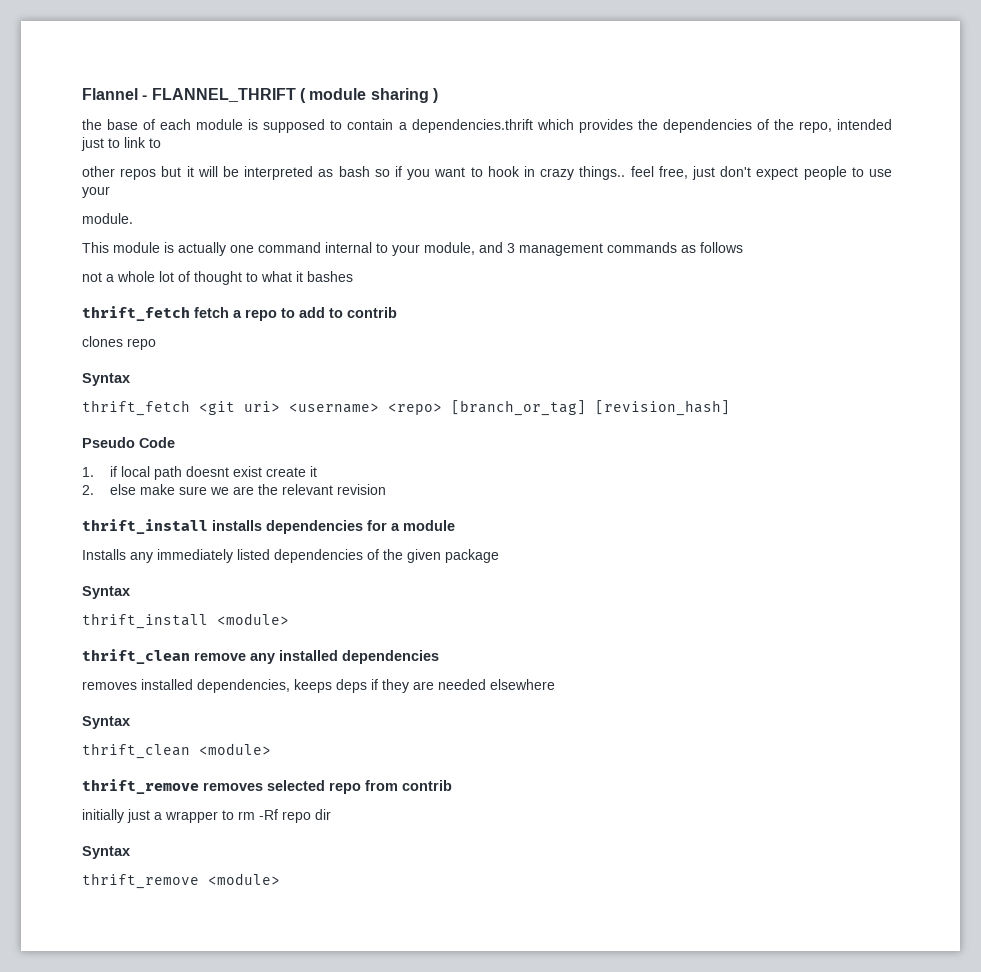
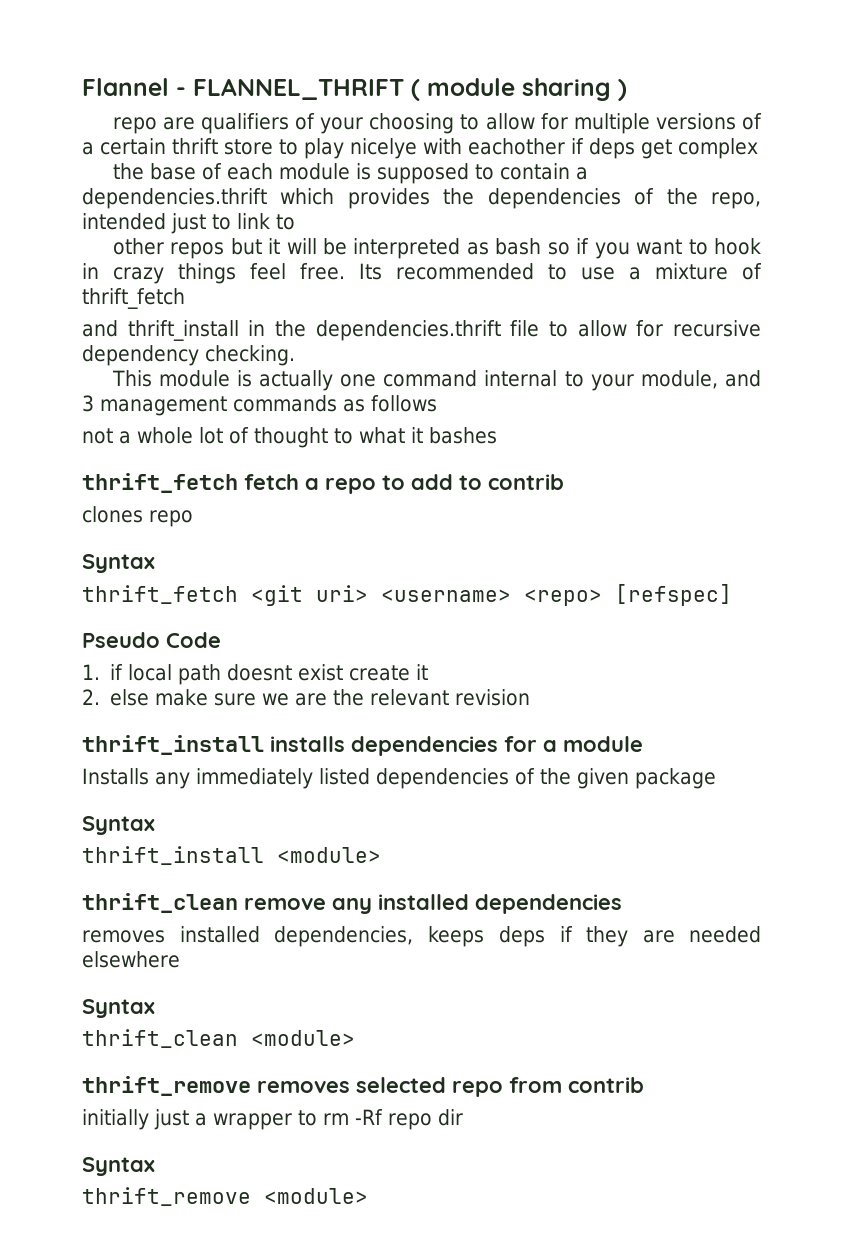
(438, 95) none -> [112,113,762,134] [82,138,758,159] // repo are qualifiers of your choosing to allow for multiple versions of a certain thrift store to play nicelye with eachother if deps get complex
[579,166,893,180] [82,186,110,198] [82,213,133,224] things.. feel free, just don't expect people to use your // module. -> [178,263,762,284] [82,288,185,309] [82,320,761,341] [82,345,295,366] things feel free. Its recommended to use a mixture of thrift_fetch // and thrift_install in the dependencies.thrift file to allow for recursive dependency checking.
[451,400,730,416] [branch_or_tag] [revision_hash] -> [615,584,732,606] [refspec]

